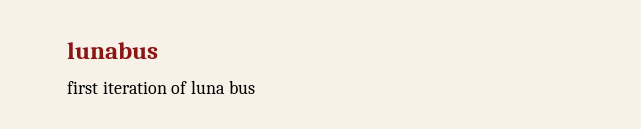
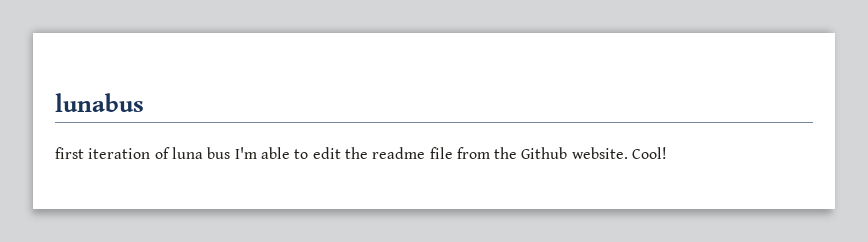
(255, 87) none -> [234,147,668,159] I'm able to edit the readme file from the Github website. Cool!

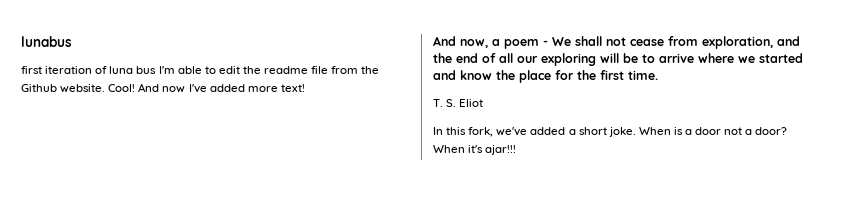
(668, 153) none -> [138,83,305,93] [433,36,800,49] [433,53,803,66] [433,70,658,83] [433,99,484,107] [433,127,788,137] [433,145,517,155] And now I've added more text! // And now, a poem - We shall not cease from exploration, and the end of all our exploring will be to arrive where we started and know the place for the first time. // T. S. Eliot // In this fork, we've added a short joke. When is a door not a door? When it's ajar!!!

